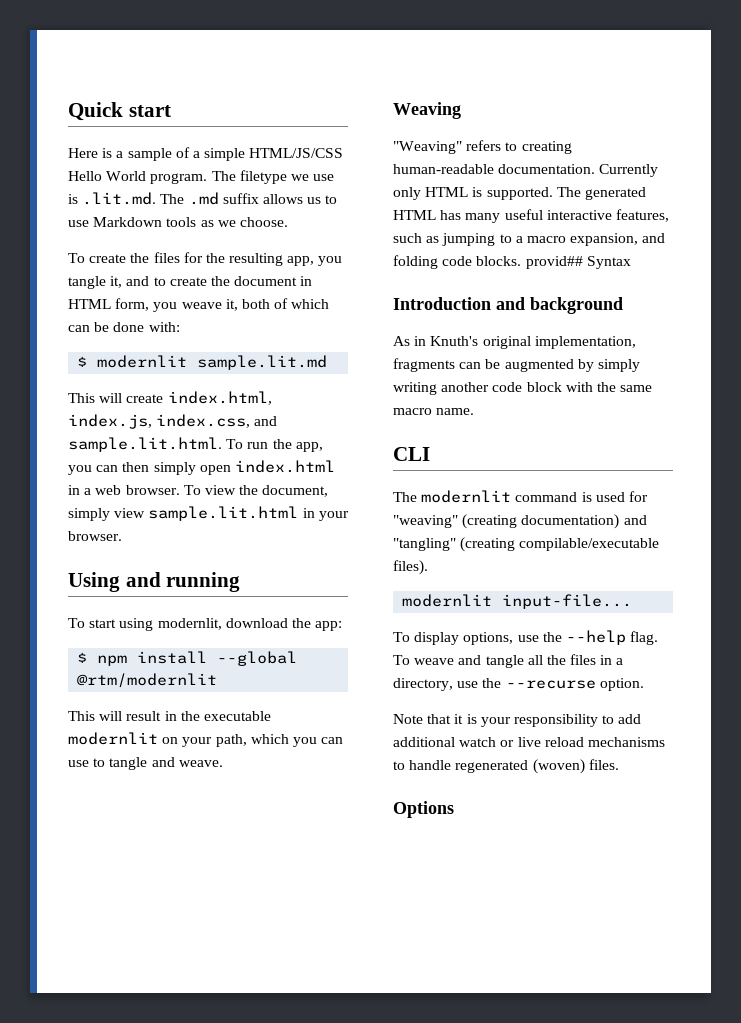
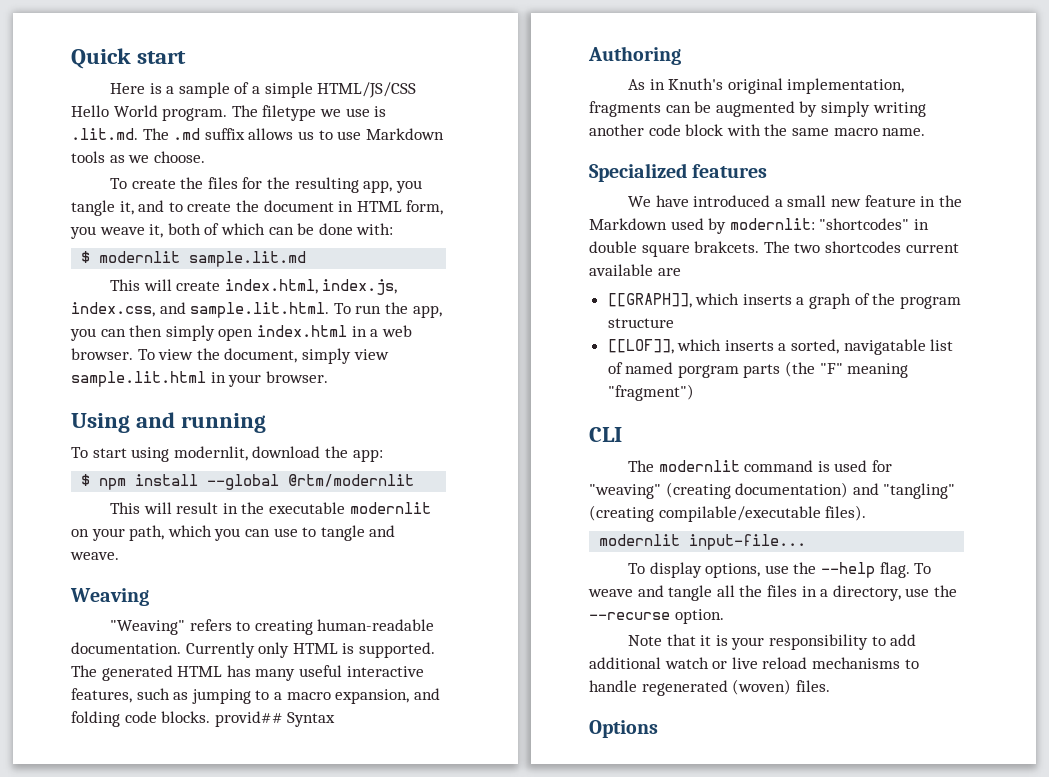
[393,297,623,314] Introduction and background -> [588,46,681,65] Authoring
(475, 411) none -> [589,163,768,182] [628,195,962,207] [589,218,929,234] [589,241,959,257] [589,264,681,276] [607,293,961,309] [607,318,674,328] [607,339,954,355] [607,361,909,378] [607,384,694,401] // Specialized features // We have introduced a small new feature in the Markdown used by modernlit: "shortcodes" in double square brakcets. The two shortcodes current available are // [[GRAPH]], which inserts a graph of the program structure // [[LOF]], which inserts a sorted, navigatable list of named porgram parts (the "F" meaning "fragment")

